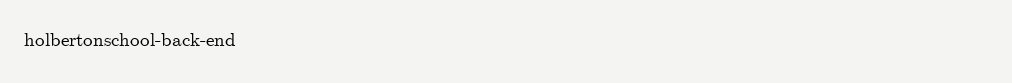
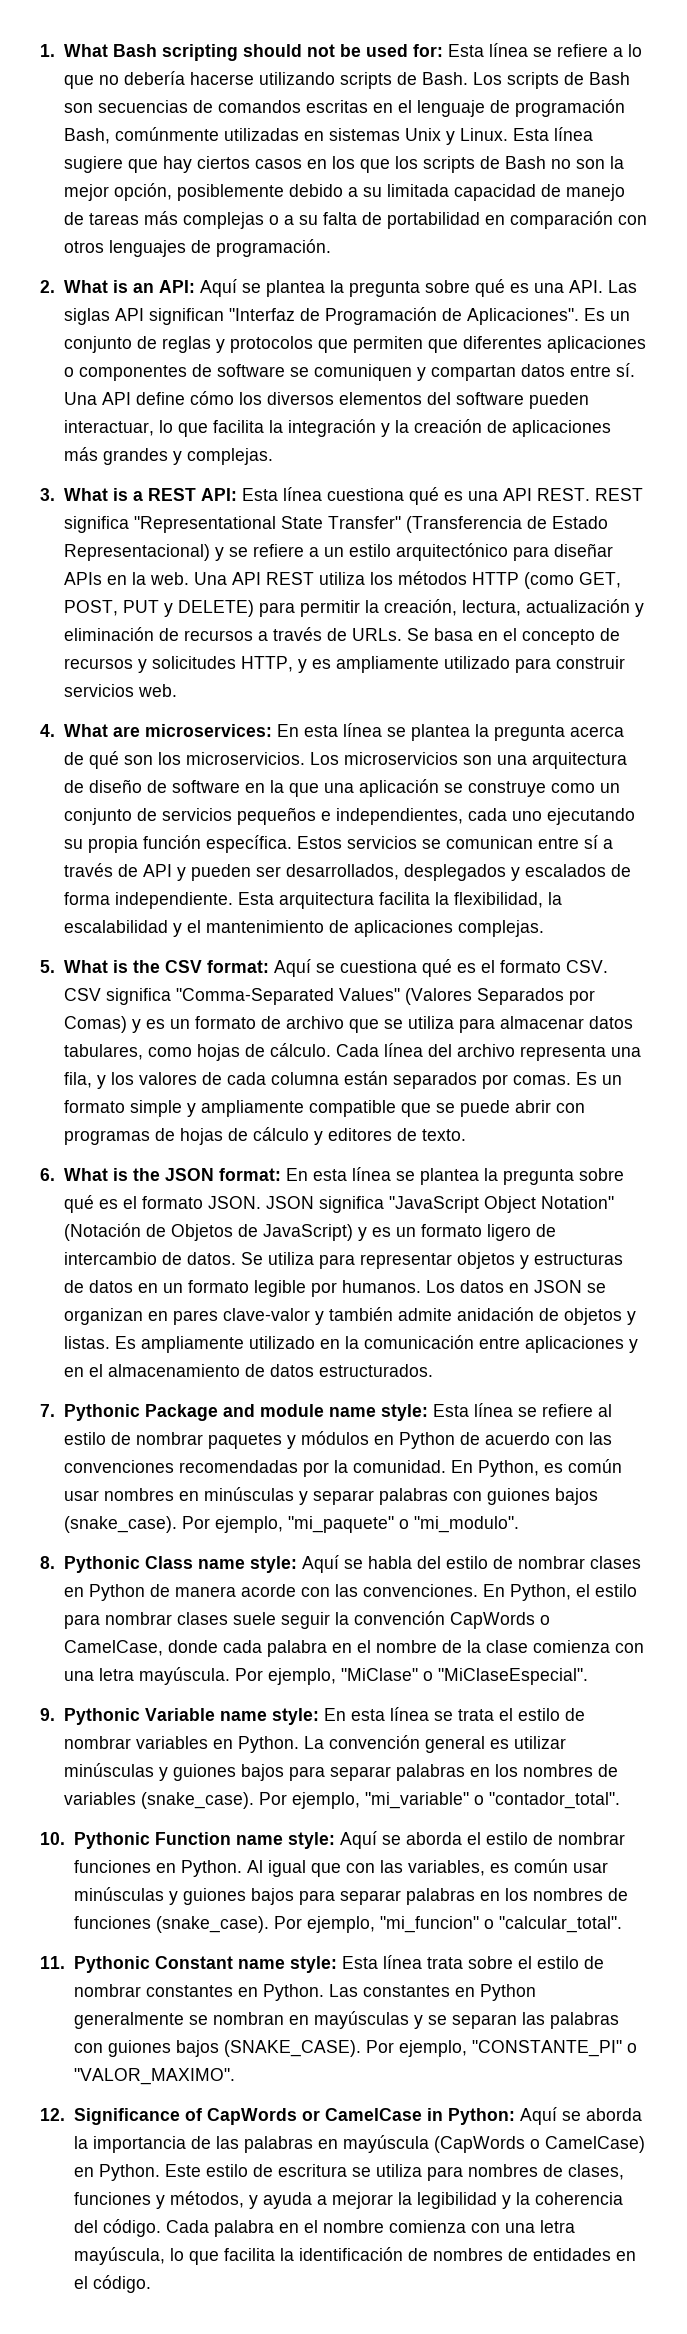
[24,33,236,46] holbertonschool-back-end -> [40,43,642,61] [63,71,630,89] [63,99,625,117] [63,127,593,145] [63,156,624,173] [63,183,625,201] [63,211,647,229] [63,239,331,257] [40,279,637,297] [63,307,630,325] [63,336,646,353] [63,363,635,381] [63,391,589,409] [63,419,611,437] [63,447,273,465] [40,487,643,505] [63,516,608,533] [63,543,613,561] [63,571,621,589] [63,599,644,617] [63,627,620,645] [63,656,625,673] [63,684,177,697] [40,723,624,741] [63,751,627,769] [63,779,620,797] [63,807,635,825] [63,835,613,853] [63,863,631,881] [63,892,562,909] [63,920,544,937] [40,959,608,977] [63,988,595,1005] [63,1016,633,1033] [63,1043,641,1061] [63,1071,622,1089] [63,1100,585,1117] [63,1127,466,1145] [40,1167,624,1185] [63,1195,614,1213] [63,1223,556,1241] [63,1252,623,1269] [63,1280,606,1297] [63,1307,636,1325] [63,1335,638,1353] [63,1364,433,1377] [40,1403,612,1421] [63,1431,612,1449] [63,1459,622,1477] [63,1487,598,1505] [63,1516,519,1533] [40,1555,641,1573] [63,1584,637,1601] [63,1611,550,1629] [63,1640,644,1657] [63,1667,588,1685] [40,1707,585,1725] [63,1735,566,1753] [63,1763,618,1781] [63,1792,620,1809] [40,1831,625,1849] [73,1859,608,1877] [73,1887,628,1905] [73,1916,622,1933] [40,1955,604,1973] [73,1984,536,2001] [73,2011,619,2029] [73,2040,637,2057] [73,2068,235,2085] [40,2107,642,2125] [73,2135,645,2153] [73,2164,624,2181] [73,2191,623,2209] [73,2219,575,2237] [73,2247,636,2265] [73,2275,151,2293] 1. What Bash scripting should not be used for: Esta línea se refiere a lo que no debería hacerse utilizando scripts de Bash. Los scripts de Bash son secuencias de comandos escritas en el lenguaje de programación Bash, comúnmente utilizadas en sistemas Unix y Linux. Esta línea sugiere que hay ciertos casos en los que los scripts de Bash no son la mejor opción, posiblemente debido a su limitada capacidad de manejo de tareas más complejas o a su falta de portabilidad en comparación con otros lenguajes de programación. // 2. What is an API: Aquí se plantea la pregunta sobre qué es una API. Las siglas API significan "Interfaz de Programación de Aplicaciones". Es un conjunto de reglas y protocolos que permiten que diferentes aplicaciones o componentes de software se comuniquen y compartan datos entre sí. Una API define cómo los diversos elementos del software pueden interactuar, lo que facilita la integración y la creación de aplicaciones más grandes y complejas. // 3. What is a REST API: Esta línea cuestiona qué es una API REST. REST significa "Representational State Transfer" (Transferencia de Estado Representacional) y se refiere a un estilo arquitectónico para diseñar APIs en la web. Una API REST utiliza los métodos HTTP (como GET, POST, PUT y DELETE) para permitir la creación, lectura, actualización y eliminación de recursos a través de URLs. Se basa en el concepto de recursos y solicitudes HTTP, y es ampliamente utilizado para construir servicios web. // 4. What are microservices: En esta línea se plantea la pregunta acerca de qué son los microservicios. Los microservicios son una arquitectura de diseño de software en la que una aplicación se construye como un conjunto de servicios pequeños e independientes, cada uno ejecutando su propia función específica. Estos servicios se comunican entre sí a través de API y pueden ser desarrollados, desplegados y escalados de forma independiente. Esta arquitectura facilita la flexibilidad, la escalabilidad y el mantenimiento de aplicaciones complejas. // 5. What is the CSV format: Aquí se cuestiona qué es el formato CSV. CSV significa "Comma-Separated Values" (Valores Separados por Comas) y es un formato de archivo que se utiliza para almacenar datos tabulares, como hojas de cálculo. Cada línea del archivo representa una fila, y los valores de cada columna están separados por comas. Es un formato simple y ampliamente compatible que se puede abrir con programas de hojas de cálculo y editores de texto. // 6. What is the JSON format: En esta línea se plantea la pregunta sobre qué es el formato JSON. JSON significa "JavaScript Object Notation" (Notación de Objetos de JavaScript) y es un formato ligero de intercambio de datos. Se utiliza para representar objetos y estructuras de datos en un formato legible por humanos. Los datos en JSON se organizan en pares clave-valor y también admite anidación de objetos y listas. Es ampliamente utilizado en la comunicación entre aplicaciones y en el almacenamiento de datos estructurados. // 7. Pythonic Package and module name style: Esta línea se refiere al estilo de nombrar paquetes y módulos en Python de acuerdo con las convenciones recomendadas por la comunidad. En Python, es común usar nombres en minúsculas y separar palabras con guiones bajos (snake_case). Por ejemplo, "mi_paquete" o "mi_modulo". // 8. Pythonic Class name style: Aquí se habla del estilo de nombrar clases en Python de manera acorde con las convenciones. En Python, el estilo para nombrar clases suele seguir la convención CapWords o CamelCase, donde cada palabra en el nombre de la clase comienza con una letra mayúscula. Por ejemplo, "MiClase" o "MiClaseEspecial". // 9. Pythonic Variable name style: En esta línea se trata el estilo de nombrar variables en Python. La convención general es utilizar minúsculas y guiones bajos para separar palabras en los nombres de variables (snake_case). Por ejemplo, "mi_variable" o "contador_total". // 10. Pythonic Function name style: Aquí se aborda el estilo de nombrar funciones en Python. Al igual que con las variables, es común usar minúsculas y guiones bajos para separar palabras en los nombres de funciones (snake_case). Por ejemplo, "mi_funcion" o "calcular_total". // 11. Pythonic Constant name style: Esta línea trata sobre el estilo de nombrar constantes en Python. Las constantes en Python generalmente se nombran en mayúsculas y se separan las palabras con guiones bajos (SNAKE_CASE). Por ejemplo, "CONSTANTE_PI" o "VALOR_MAXIMO". // 12. Significance of CapWords or CamelCase in Python: Aquí se aborda la importancia de las palabras en mayúscula (CapWords o CamelCase) en Python. Este estilo de escritura se utiliza para nombres de clases, funciones y métodos, y ayuda a mejorar la legibilidad y la coherencia del código. Cada palabra en el nombre comienza con una letra mayúscula, lo que facilita la identificación de nombres de entidades en el código.

